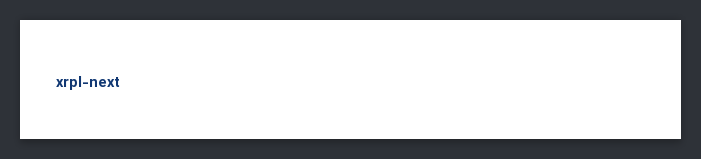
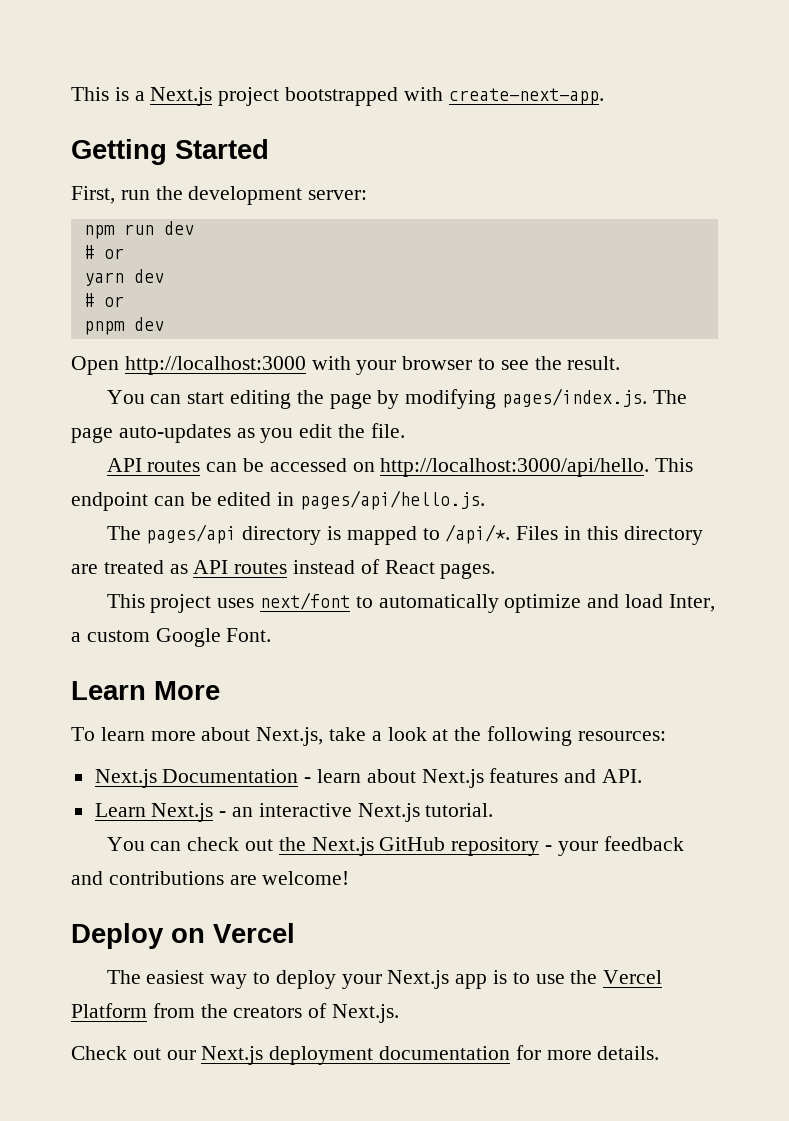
[56,76,120,90] xrpl-next -> [71,87,604,106] [71,139,269,165] [71,186,368,205] [83,221,194,239] [83,245,124,259] [83,269,164,286] [83,293,124,307] [83,317,164,335] [71,356,621,375] [106,388,687,409] [71,423,405,443] [106,458,694,477] [71,490,486,511] [106,524,703,545] [71,559,496,579] [106,592,715,613] [71,628,272,647] [71,681,220,700] [71,726,666,746] [94,768,643,788] [94,803,494,822] [106,836,684,856] [71,871,350,885] [71,923,295,949] [106,970,663,989] [71,1003,400,1023] [71,1045,660,1065] This is a Next.js project bootstrapped with create-next-app. // Getting Started // First, run the development server: // npm run dev // # or // yarn dev // # or // pnpm dev // Open http://localhost:3000 with your browser to see the result. // You can start editing the page by modifying pages/index.js. The page auto-updates as you edit the file. // API routes can be accessed on http://localhost:3000/api/hello. This endpoint can be edited in pages/api/hello.js. // The pages/api directory is mapped to /api/*. Files in this directory are treated as API routes instead of React pages. // This project uses next/font to automatically optimize and load Inter, a custom Google Font. // Learn More // To learn more about Next.js, take a look at the following resources: // Next.js Documentation - learn about Next.js features and API. // Learn Next.js - an interactive Next.js tutorial. // You can check out the Next.js GitHub repository - your feedback and contributions are welcome! // Deploy on Vercel // The easiest way to deploy your Next.js app is to use the Vercel Platform from the creators of Next.js. // Check out our Next.js deployment documentation for more details.

